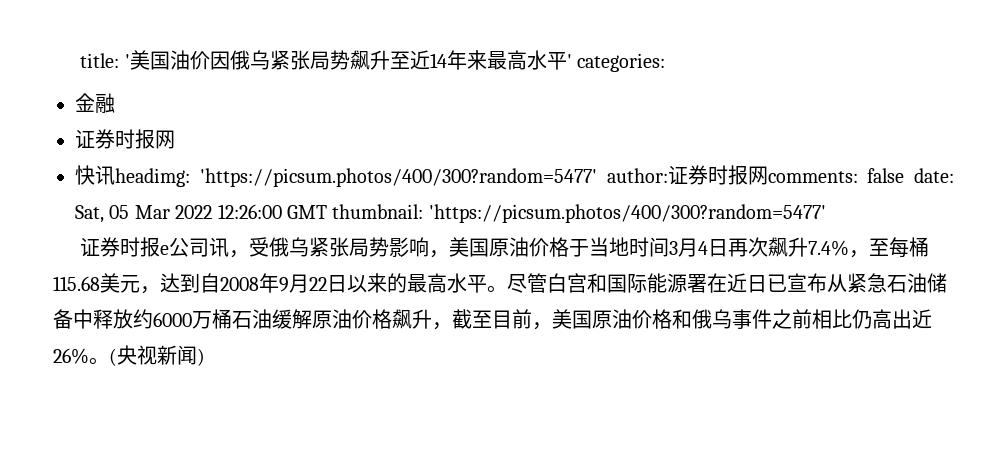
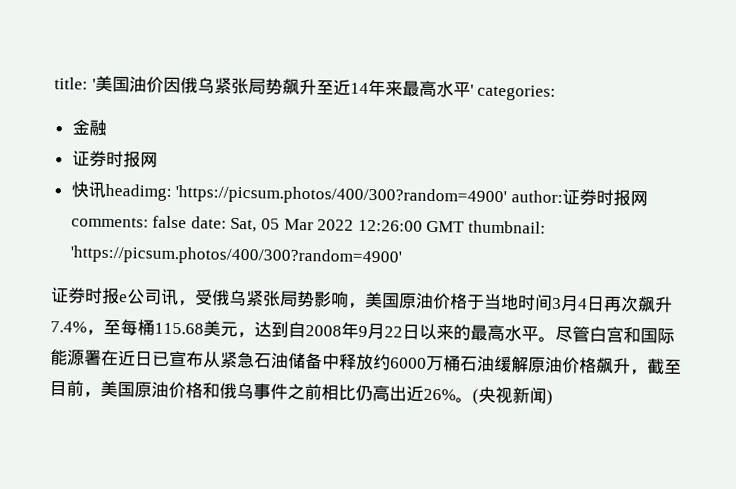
[199,168,597,187] 'https://picsum.photos/400/300?random=5477' -> [175,185,508,207] 'https://picsum.photos/400/300?random=4900'
[428,204,826,223] 'https://picsum.photos/400/300?random=5477' -> [69,245,402,267] 'https://picsum.photos/400/300?random=4900'

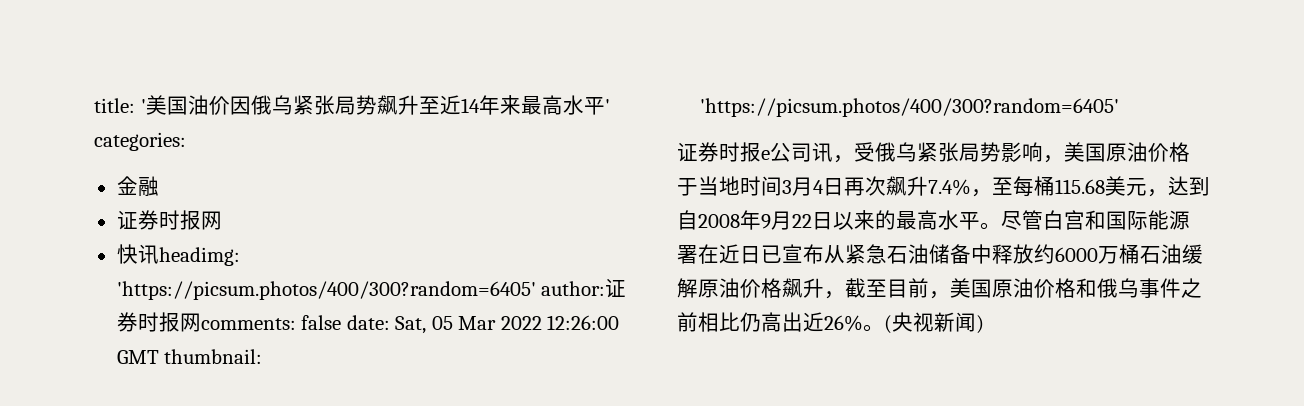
[175,185,508,207] 'https://picsum.photos/400/300?random=4900' -> [116,281,536,300] 'https://picsum.photos/400/300?random=6405'
[69,245,402,267] 'https://picsum.photos/400/300?random=4900' -> [699,98,1119,117] 'https://picsum.photos/400/300?random=6405'

